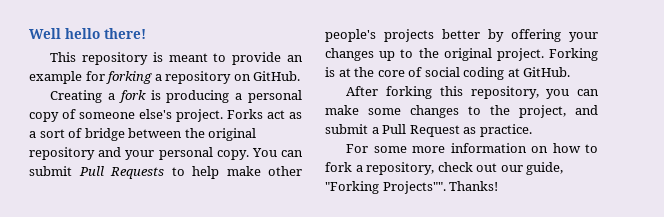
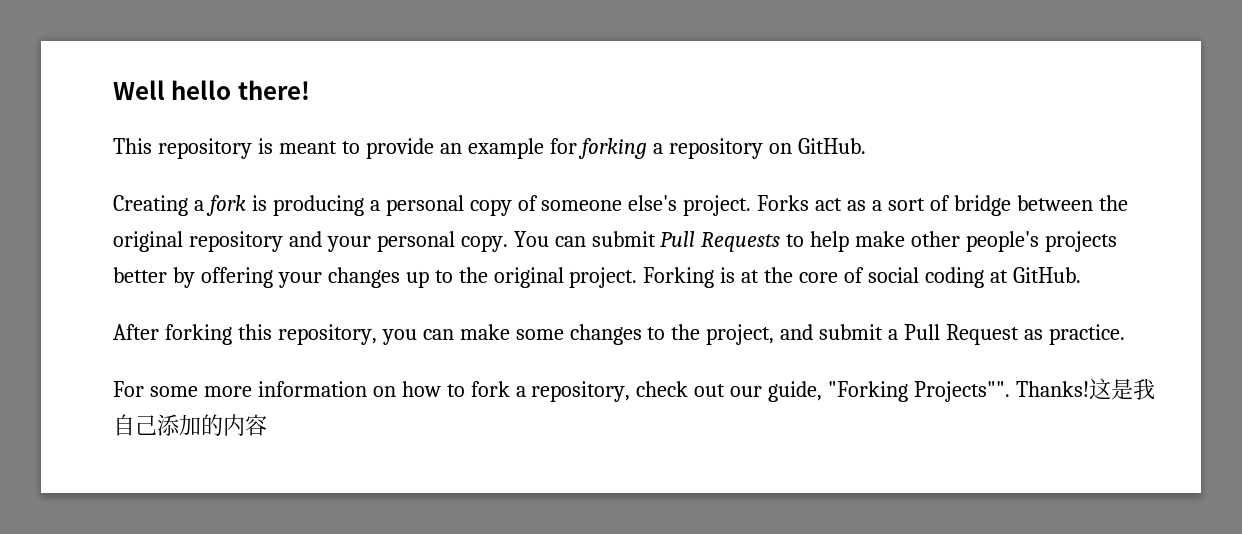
(499, 186) none -> [1089,378,1156,400] [113,414,267,436] 这是我自己添加的内容

